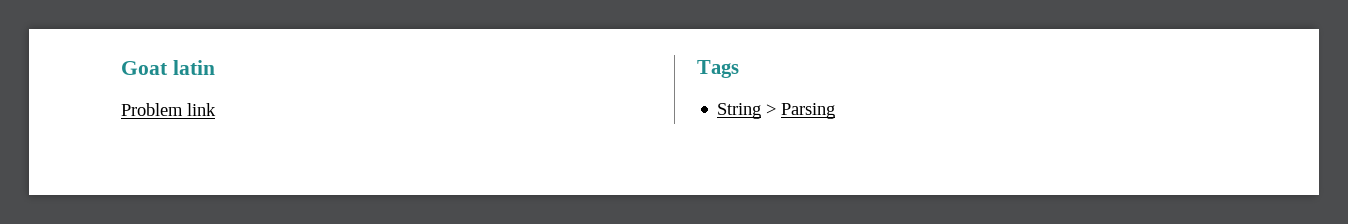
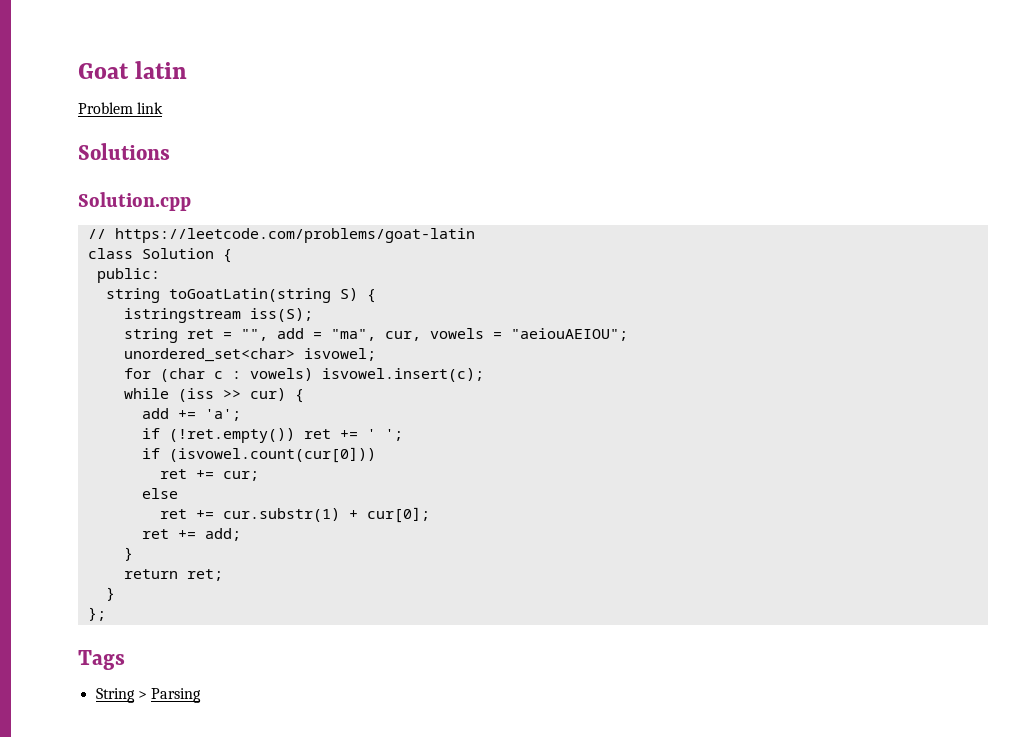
(216, 109) none -> [78,143,170,160] [78,192,191,211] [87,228,475,243] [87,248,232,263] [96,268,160,283] [105,288,376,303] [123,308,313,323] [123,328,628,343] [123,348,376,362] [123,368,484,382] [123,388,304,403] [141,408,241,421] [141,428,403,443] [141,447,376,463] [159,469,259,481] [141,488,178,499] [159,507,430,523] [141,528,241,541] [123,547,133,561] [123,569,223,581] [105,587,115,601] [87,607,106,621] // Solutions // Solution.cpp // // https://leetcode.com/problems/goat-latin // class Solution { // public: // string toGoatLatin(string S) { // istringstream iss(S); // string ret = "", add = "ma", cur, vowels = "aeiouAEIOU"; // unordered_set<char> isvowel; // for (char c : vowels) isvowel.insert(c); // while (iss >> cur) { // add += 'a'; // if (!ret.empty()) ret += ' '; // if (isvowel.count(cur[0])) // ret += cur; // else // ret += cur.substr(1) + cur[0]; // ret += add; // } // return ret; // } // };

